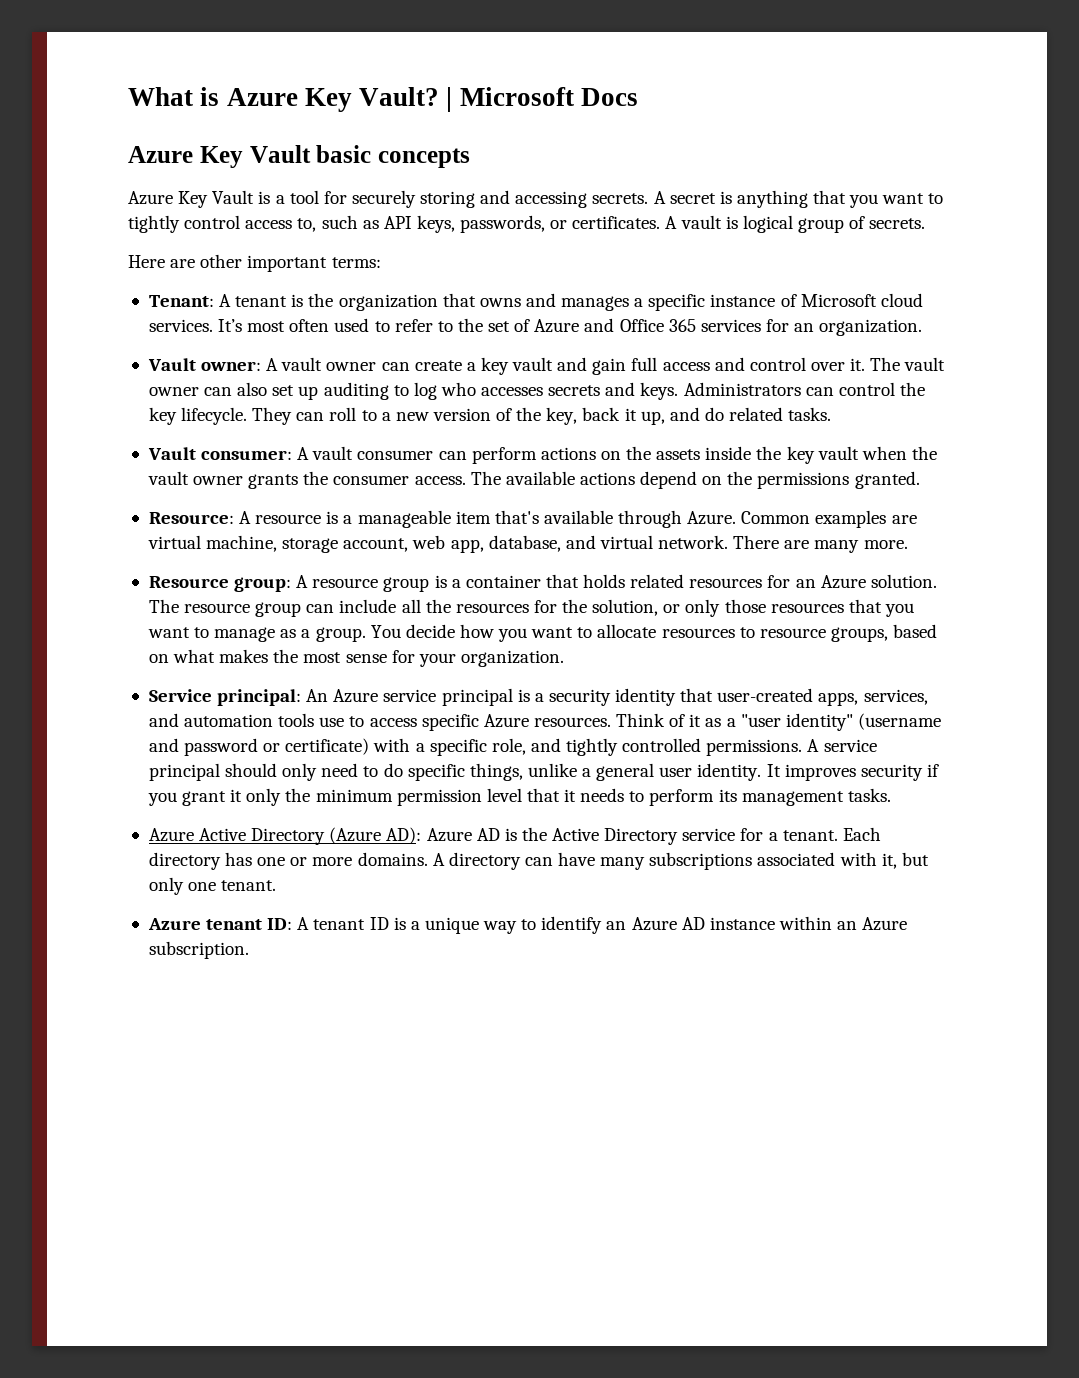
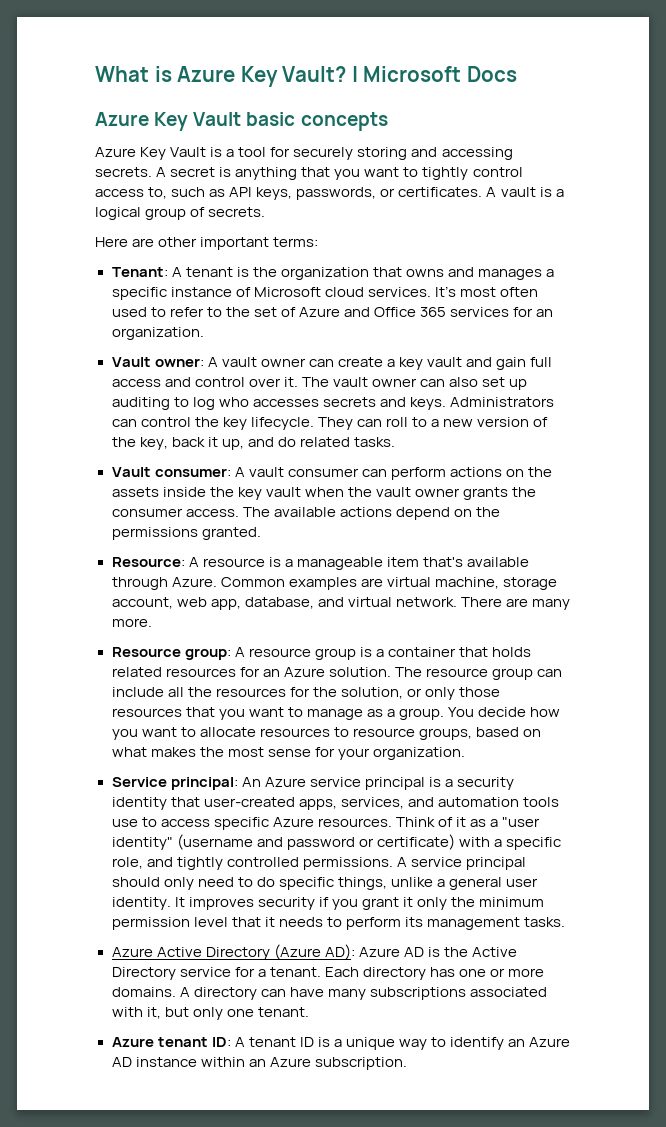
(738, 222) none -> [555,189,564,197] a

